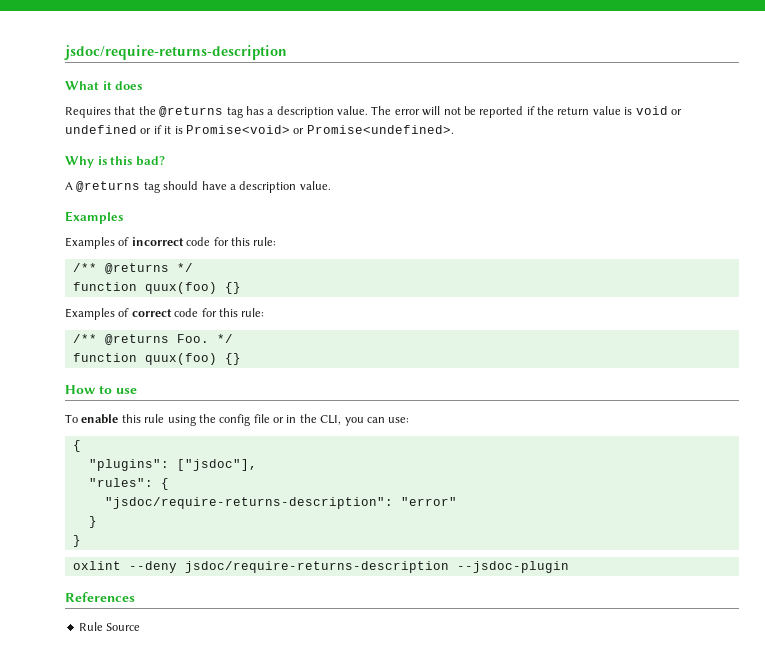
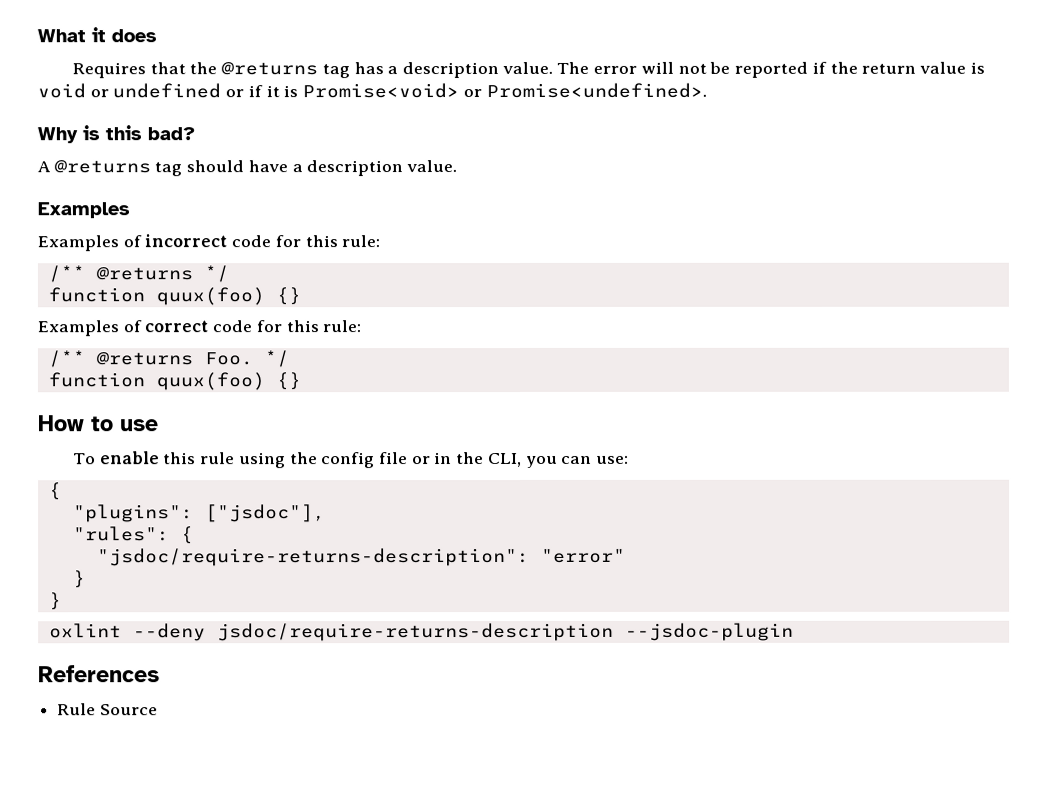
[64,45,287,60] jsdoc/require-returns-description // -> (37, 36) none

